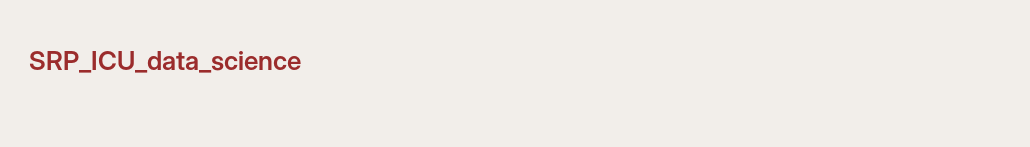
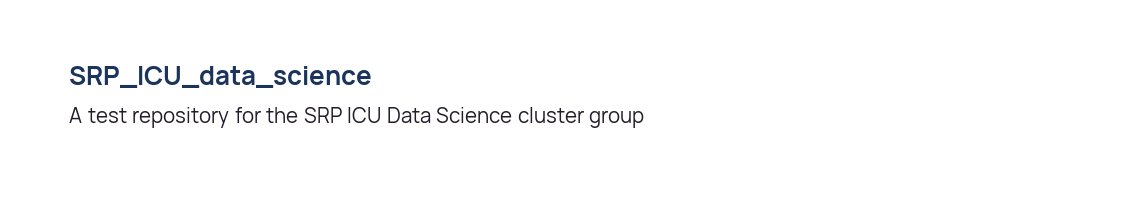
(301, 62) none -> [69,107,645,128] // A test repository for the SRP ICU Data Science cluster group

